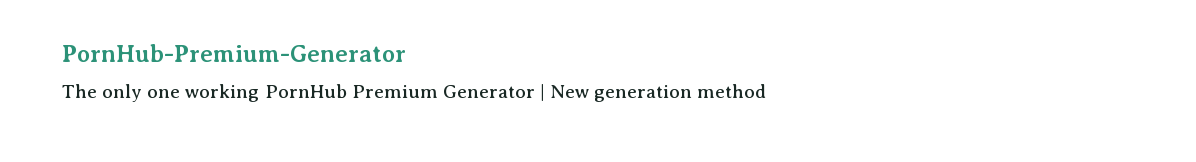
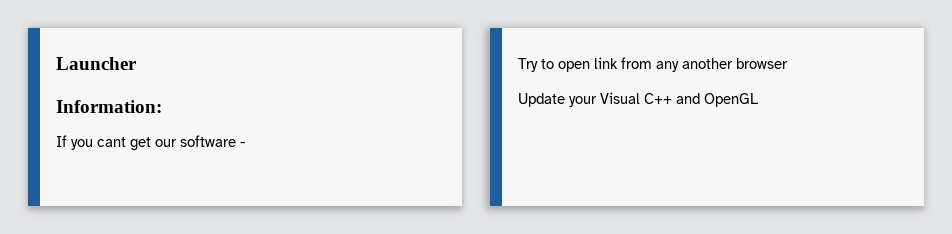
[62,44,406,62] [62,84,767,102] PornHub-Premium-Generator // The only one working PornHub Premium Generator | New generation method -> [56,57,137,70] [56,100,162,113] [56,135,246,151] [518,57,788,72] [518,92,758,107] Launcher // Information: // If you cant get our software - // Try to open link from any another browser // Update your Visual C++ and OpenGL

